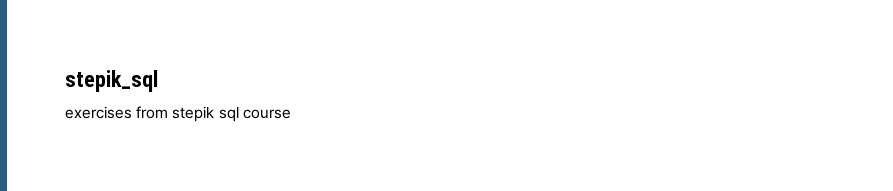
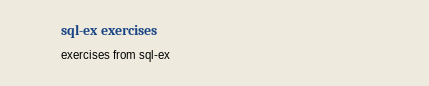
[65,70,158,92] stepik_sql -> [61,24,157,38] sql-ex exercises
[172,106,291,122] stepik sql course -> [139,50,171,62] sql-ex

